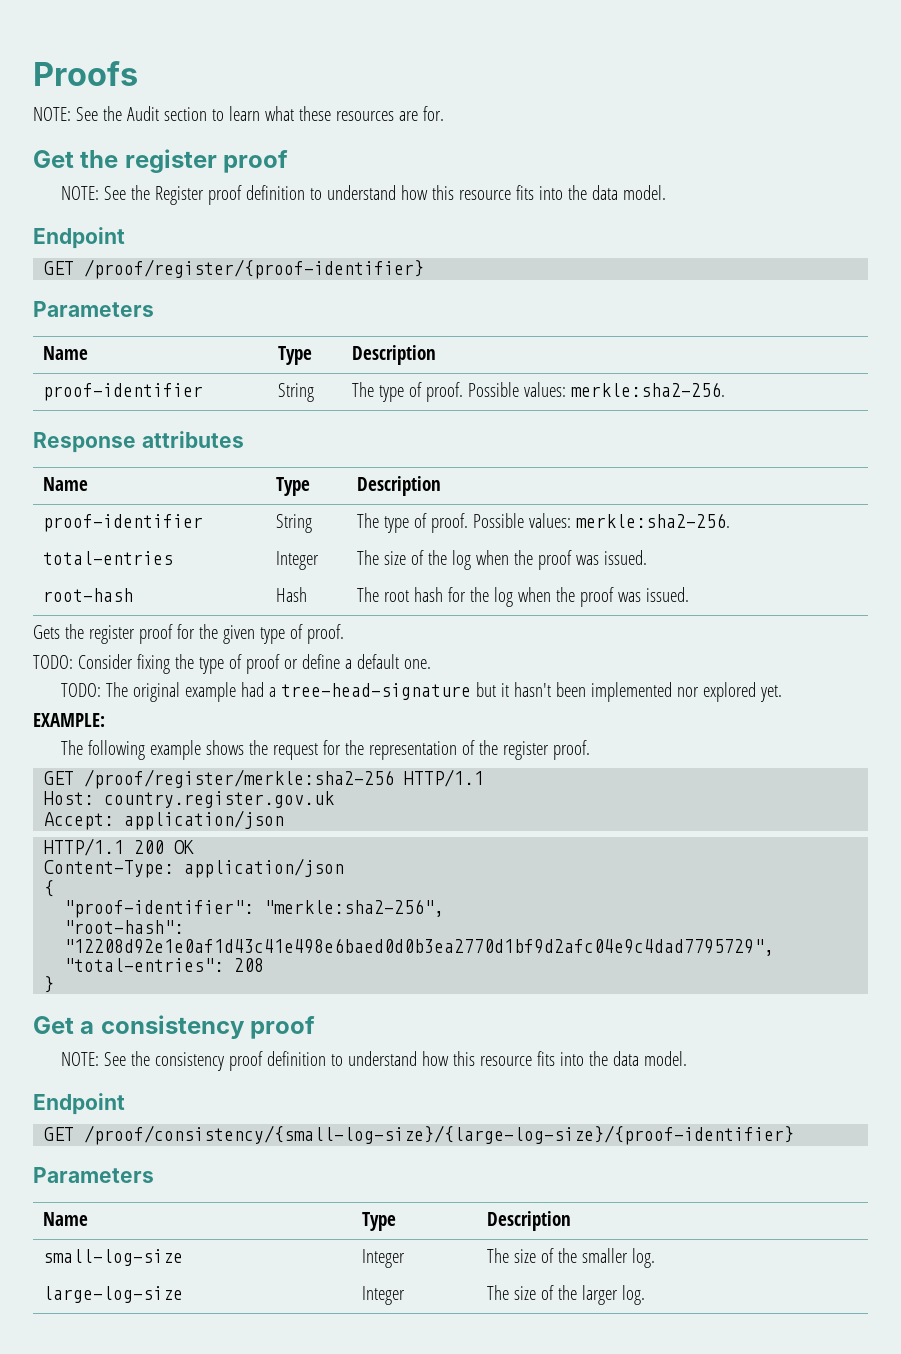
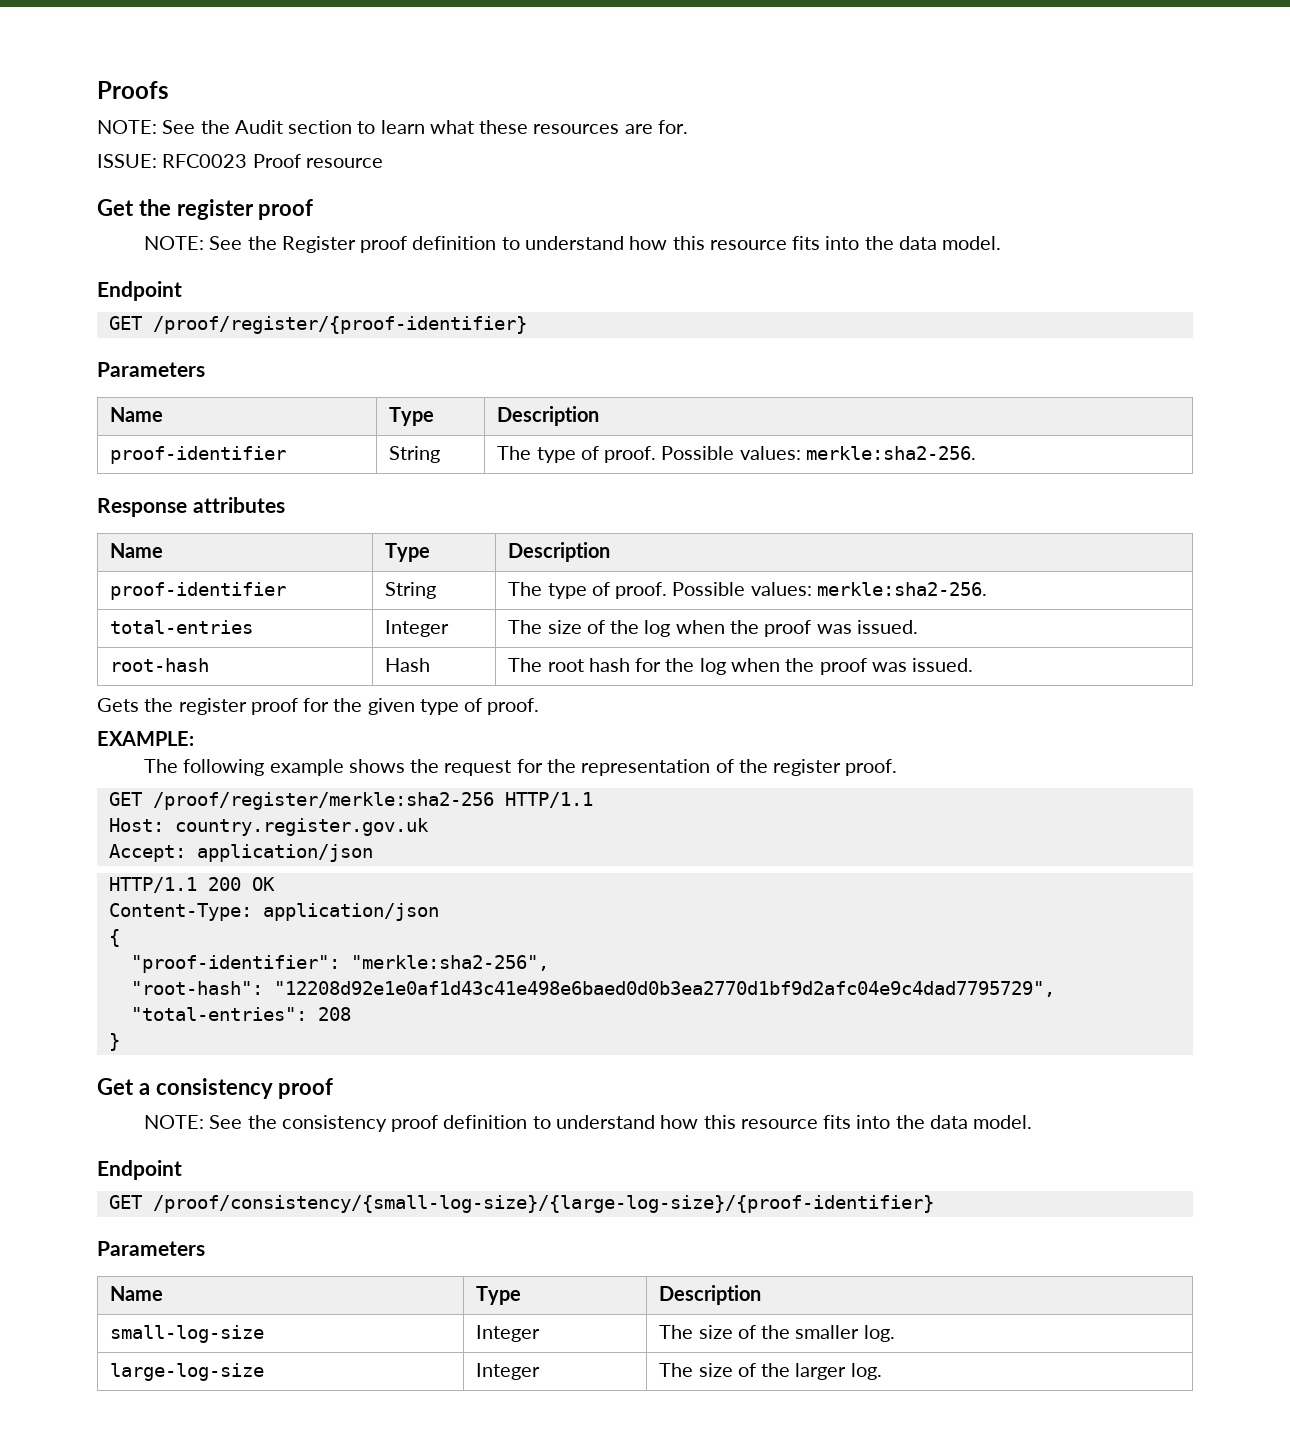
(444, 113) none -> [97,154,383,168] // ISSUE: RFC0023 Proof resource
[33,654,431,674] [60,682,782,702] // TODO: Consider fixing the type of proof or define a default one. // TODO: The original example had a tree-head-signature but it hasn't been implemented nor explored yet. -> (540, 706) none

